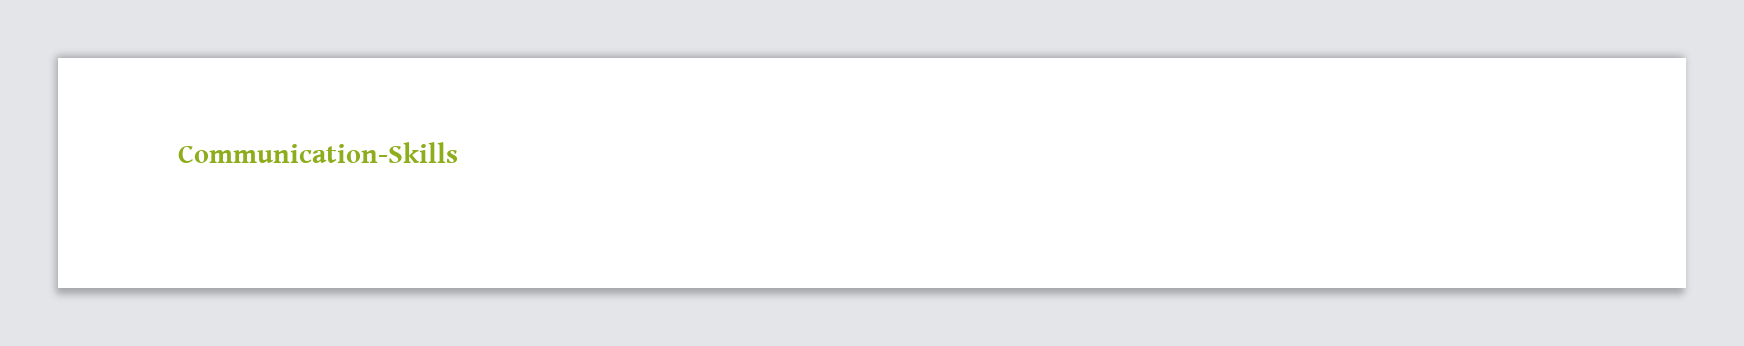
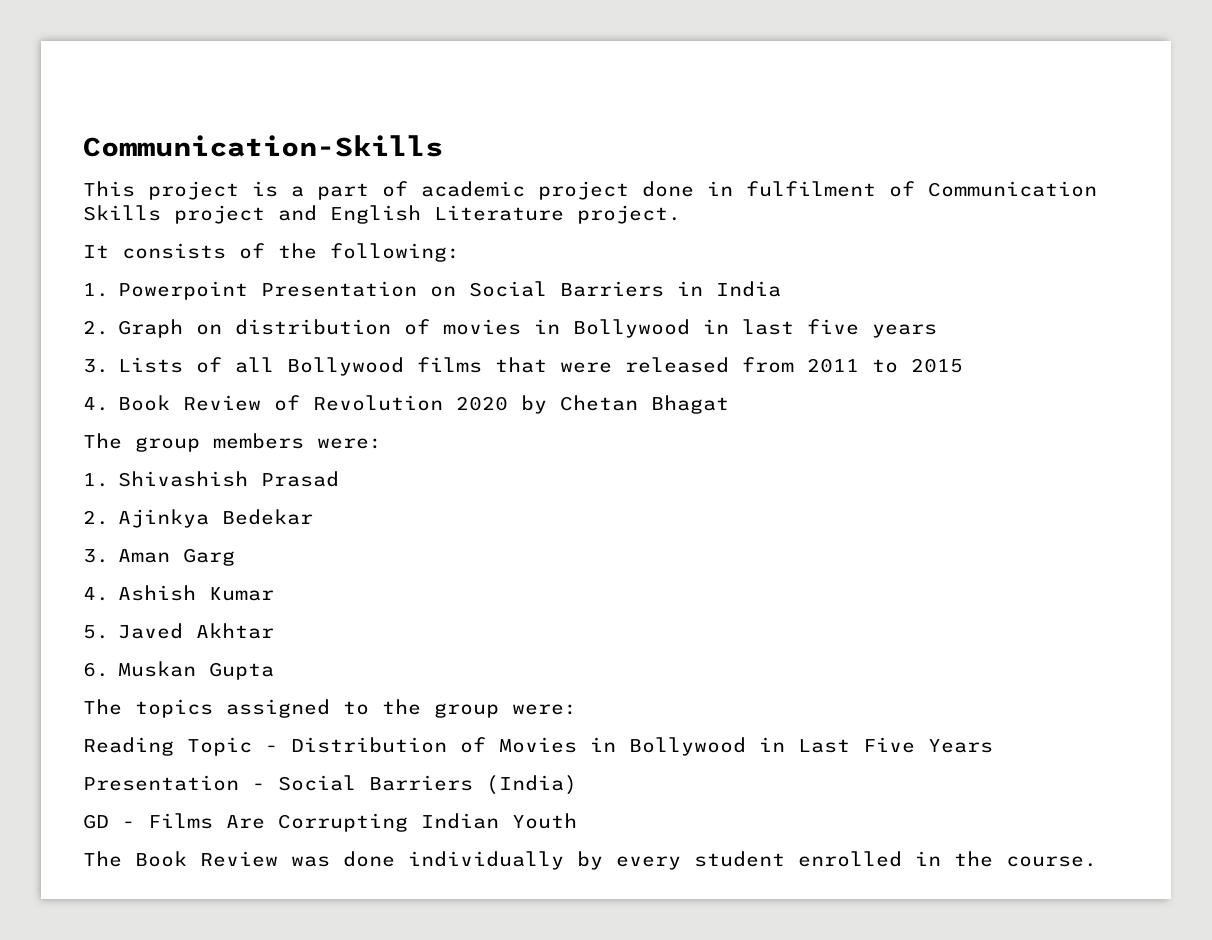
(458, 152) none -> [83,181,1097,200] [83,205,681,224] [83,243,460,262] [83,281,782,300] [83,319,938,338] [83,357,964,376] [83,395,730,414] [83,433,382,452] [83,471,340,487] [83,509,314,528] [83,548,236,566] [83,585,275,601] [83,623,275,639] [83,661,275,680] [83,699,577,718] [83,737,993,756] [83,775,577,795] [83,813,577,832] [83,851,1097,870] // This project is a part of academic project done in fulfilment of Communication Skills project and English Literature project. // It consists of the following: // 1. Powerpoint Presentation on Social Barriers in India // 2. Graph on distribution of movies in Bollywood in last five years // 3. Lists of all Bollywood films that were released from 2011 to 2015 // 4. Book Review of Revolution 2020 by Chetan Bhagat // The group members were: // 1. Shivashish Prasad // 2. Ajinkya Bedekar // 3. Aman Garg // 4. Ashish Kumar // 5. Javed Akhtar // 6. Muskan Gupta // The topics assigned to the group were: // Reading Topic - Distribution of Movies in Bollywood in Last Five Years // Presentation - Social Barriers (India) // GD - Films Are Corrupting Indian Youth // The Book Review was done individually by every student enrolled in the course.

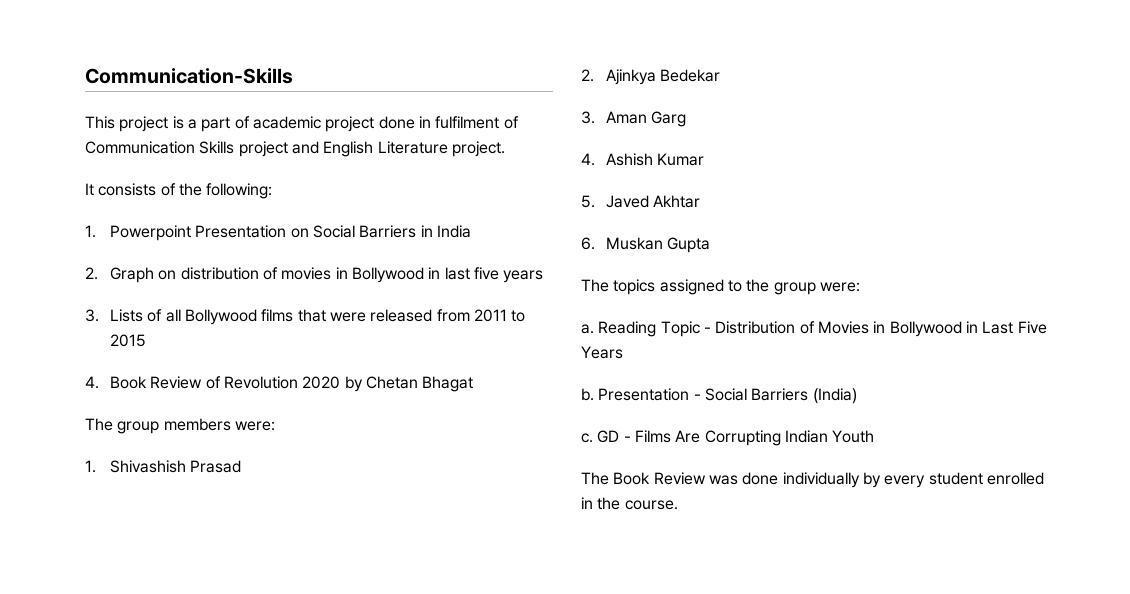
(577, 709) none -> [581,324,594,334] a.
(993, 746) none -> [581,388,594,401] b.
(577, 785) none -> [581,433,593,443] c.

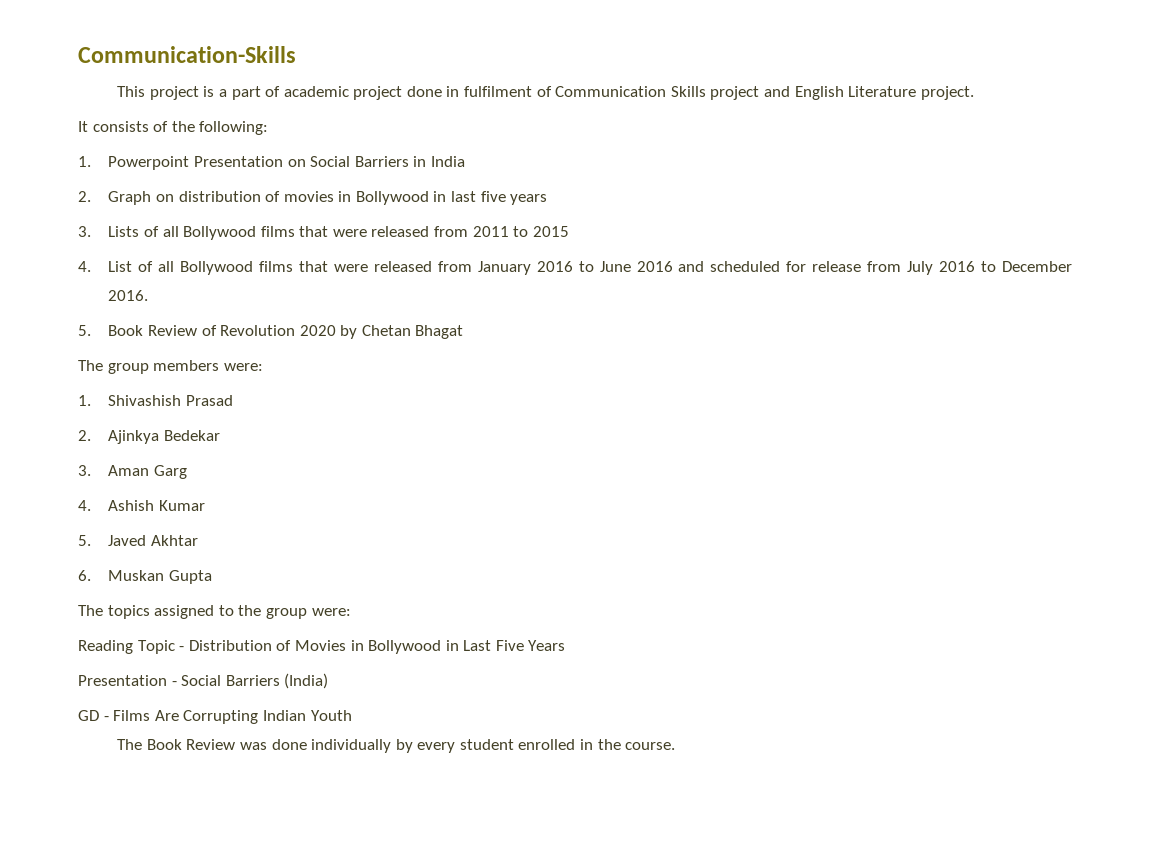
(99, 382) none -> [108,261,1072,275] [108,290,149,301] [78,325,91,336] List of all Bollywood films that were released from January 2016 to June 2016 and scheduled for release from July 2016 to December 2016. // 5.
[581,324,594,334] a. -> (351, 612) none
[581,388,594,401] b. -> (566, 645) none
[581,433,593,443] c. -> (329, 681) none

